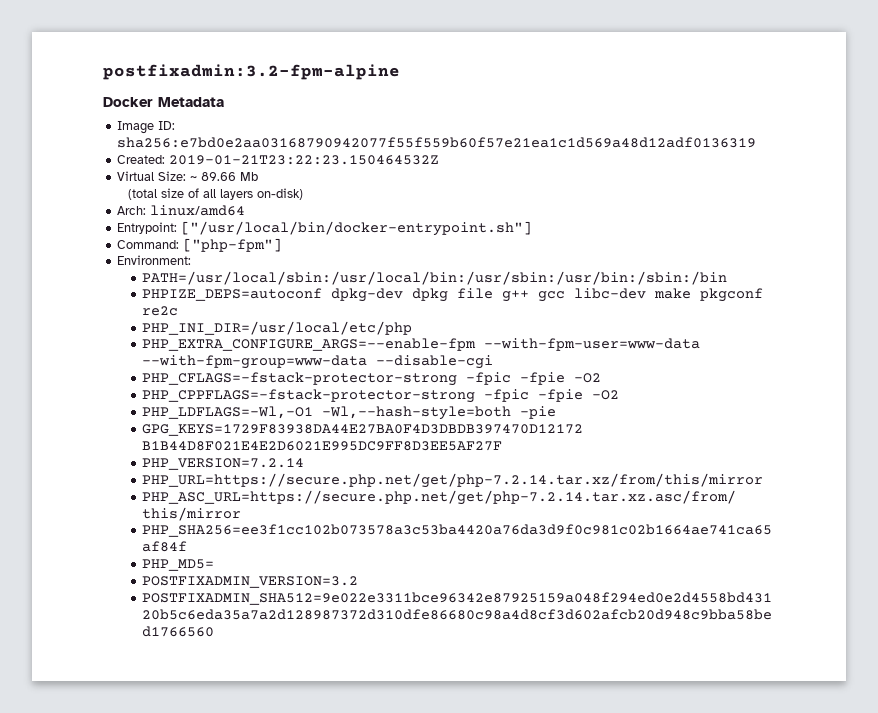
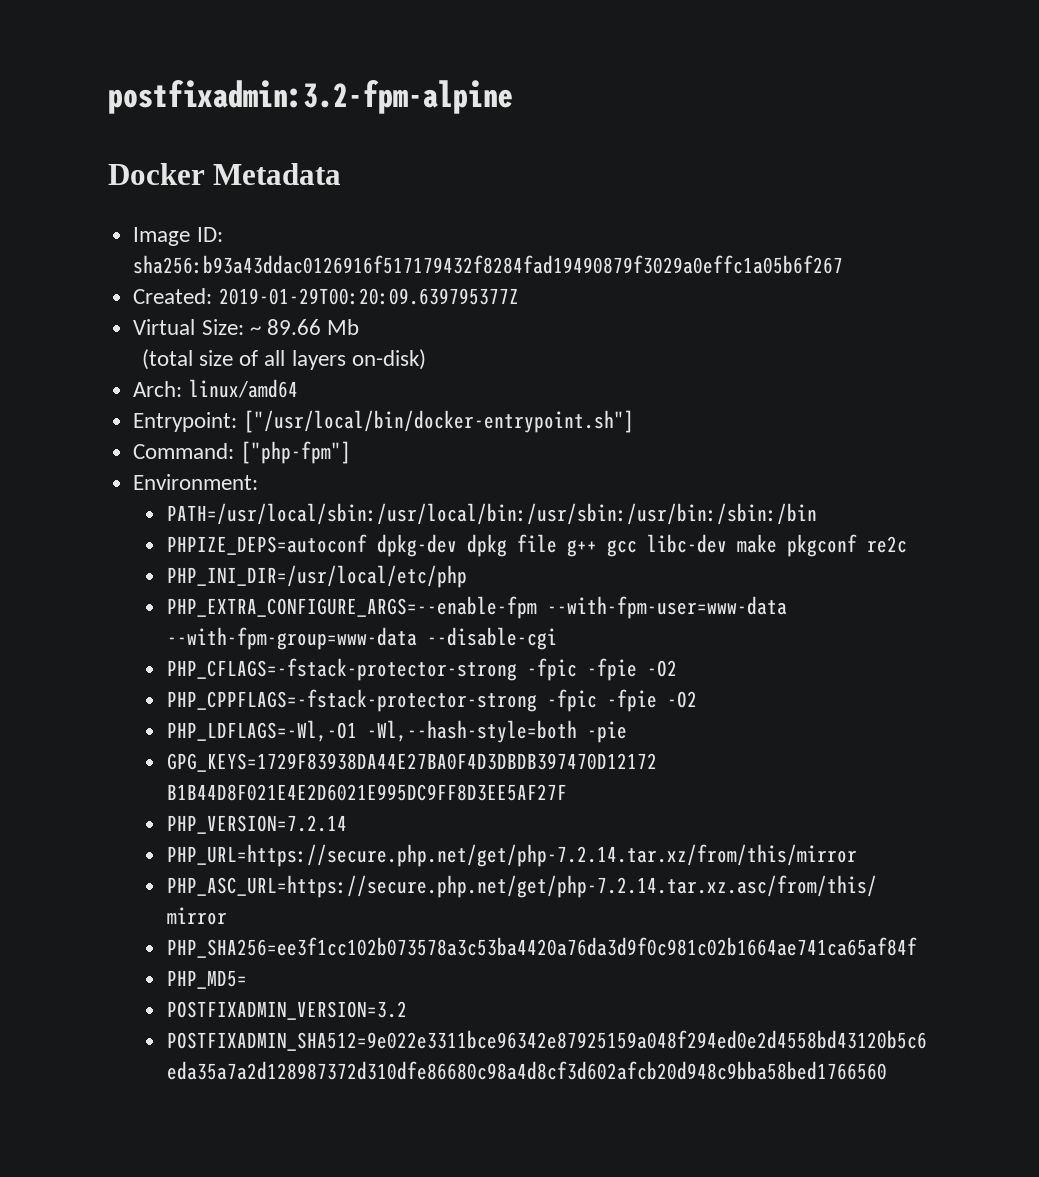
[117,137,757,148] sha256:e7bd0e2aa03168790942077f55f559b60f57e21ea1c1d569a48d12adf0136319 -> [133,255,844,274] sha256:b93a43ddac0126916f517179432f8284fad19490879f3029a0effc1a05b6f267
[169,155,440,165] 2019-01-21T23:22:23.150464532Z -> [218,288,519,305] 2019-01-29T00:20:09.639795377Z

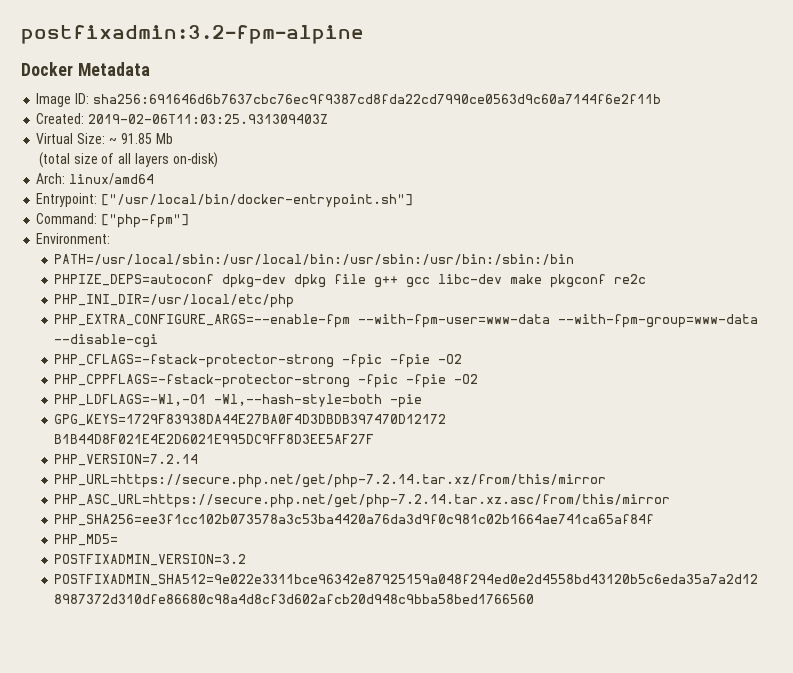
[133,255,844,274] sha256:b93a43ddac0126916f517179432f8284fad19490879f3029a0effc1a05b6f267 -> [92,94,661,104] sha256:691646d6b7637cbc76ec9f9387cd8fda22cd7990ce0563d9c60a7144f6e2f11b
[218,288,519,305] 2019-01-29T00:20:09.639795377Z -> [88,114,329,124] 2019-02-06T11:03:25.931309403Z
[266,319,321,335] 89.66 -> [120,133,152,144] 91.85

